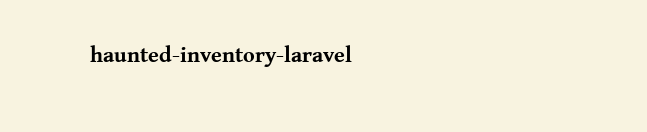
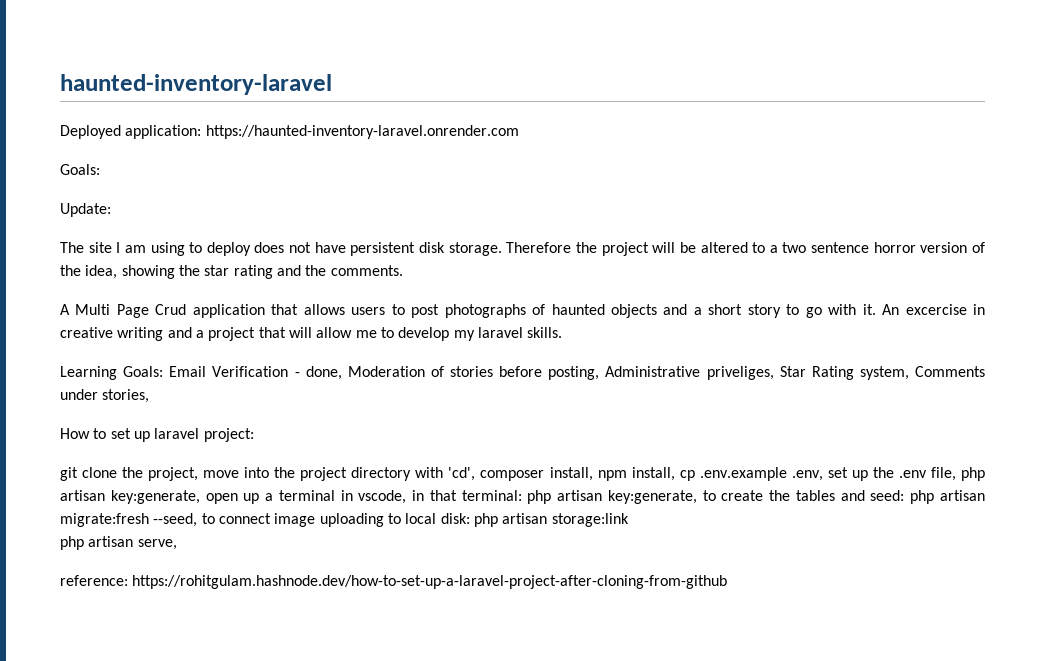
(352, 56) none -> [60,125,519,139] [60,164,100,175] [60,203,111,217] [60,242,985,256] [60,265,403,279] [60,304,986,318] [60,327,563,341] [60,366,985,380] [60,389,150,403] [60,428,254,442] [60,467,986,481] [60,490,986,504] [60,513,629,527] [60,536,177,550] [60,575,728,589] // Deployed application: https://haunted-inventory-laravel.onrender.com // Goals: // Update: // The site I am using to deploy does not have persistent disk storage. Therefore the project will be altered to a two sentence horror version of the idea, showing the star rating and the comments. // A Multi Page Crud application that allows users to post photographs of haunted objects and a short story to go with it. An excercise in creative writing and a project that will allow me to develop my laravel skills. // Learning Goals: Email Verification - done, Moderation of stories before posting, Administrative priveliges, Star Rating system, Comments under stories, // How to set up laravel project: // git clone the project, move into the project directory with 'cd', composer install, npm install, cp .env.example .env, set up the .env file, php artisan key:generate, open up a terminal in vscode, in that terminal: php artisan key:generate, to create the tables and seed: php artisan migrate:fresh --seed, to connect image uploading to local disk: php artisan storage:link // php artisan serve, // reference: https://rohitgulam.hashnode.dev/how-to-set-up-a-laravel-project-after-cloning-from-github

